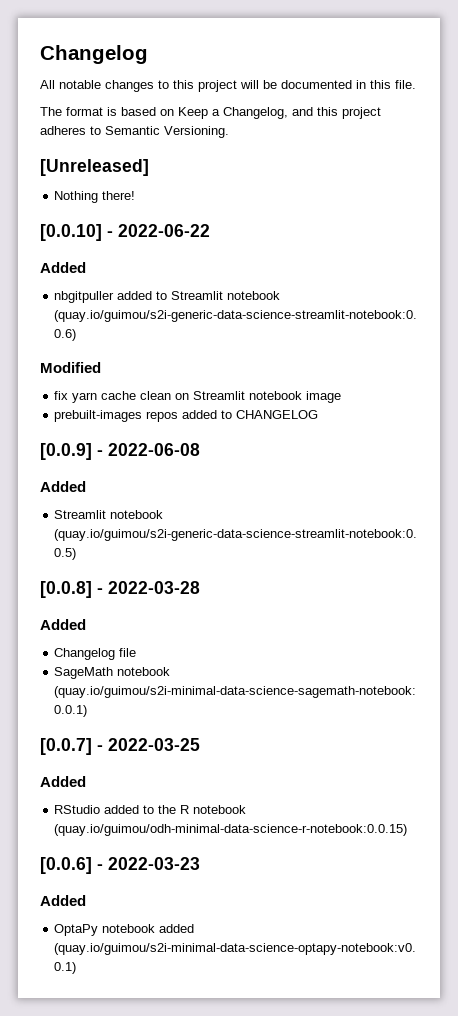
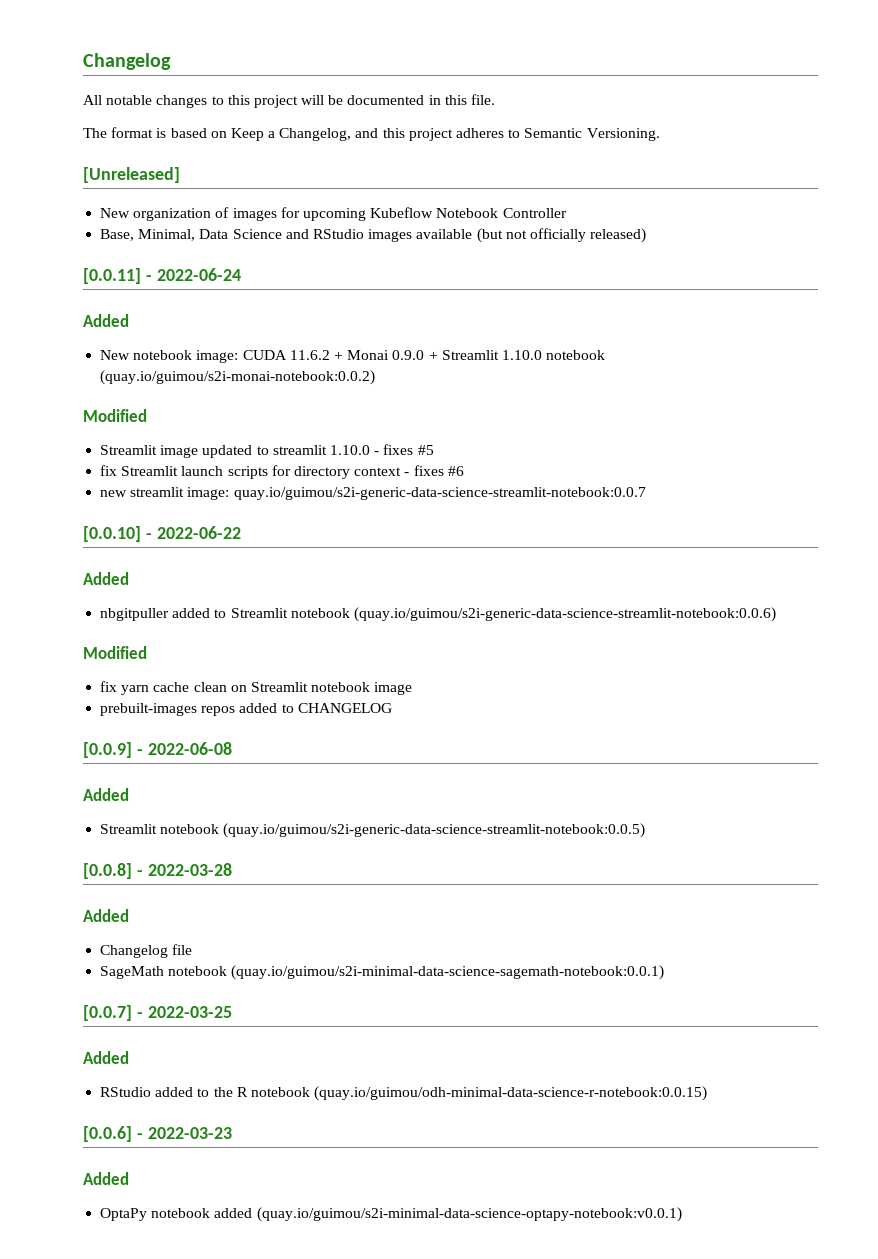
[54,191,136,203] Nothing there! -> [100,207,567,221] [100,228,647,243] [83,268,241,284] [83,314,129,327] [100,350,606,363] [100,370,376,385] [83,409,147,422] [100,444,434,458] [100,465,464,479] [100,487,646,500] New organization of images for upcoming Kubeflow Notebook Controller // Base, Minimal, Data Science and RStudio images available (but not officially released) // [0.0.11] - 2022-06-24 // Added // New notebook image: CUDA 11.6.2 + Monai 0.9.0 + Streamlit 1.10.0 notebook (quay.io/guimou/s2i-monai-notebook:0.0.2) // Modified // Streamlit image updated to streamlit 1.10.0 - fixes #5 // fix Streamlit launch scripts for directory context - fixes #6 // new streamlit image: quay.io/guimou/s2i-generic-data-science-streamlit-notebook:0.0.7

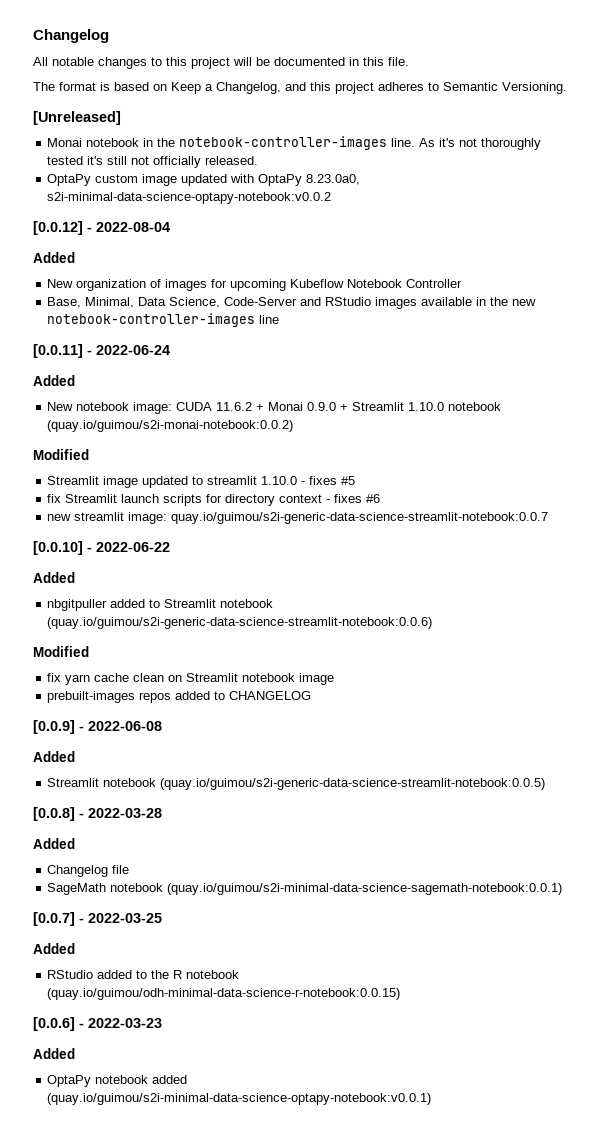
(180, 175) none -> [47,136,542,150] [47,156,259,168] [47,174,361,186] [47,192,332,204] [33,221,170,235] [33,252,75,263] // Monai notebook in the notebook-controller-images line. As it's not thoroughly tested it's still not officially released. // OptaPy custom image updated with OptaPy 8.23.0a0, s2i-minimal-data-science-optapy-notebook:v0.0.2 // [0.0.12] - 2022-08-04 // Added
[232,229,282,239] Science -> [169,297,298,308] Science, Code-Server
[476,228,647,243] (but not officially released) -> [476,297,537,306] [47,313,280,327] in the new notebook-controller-images line

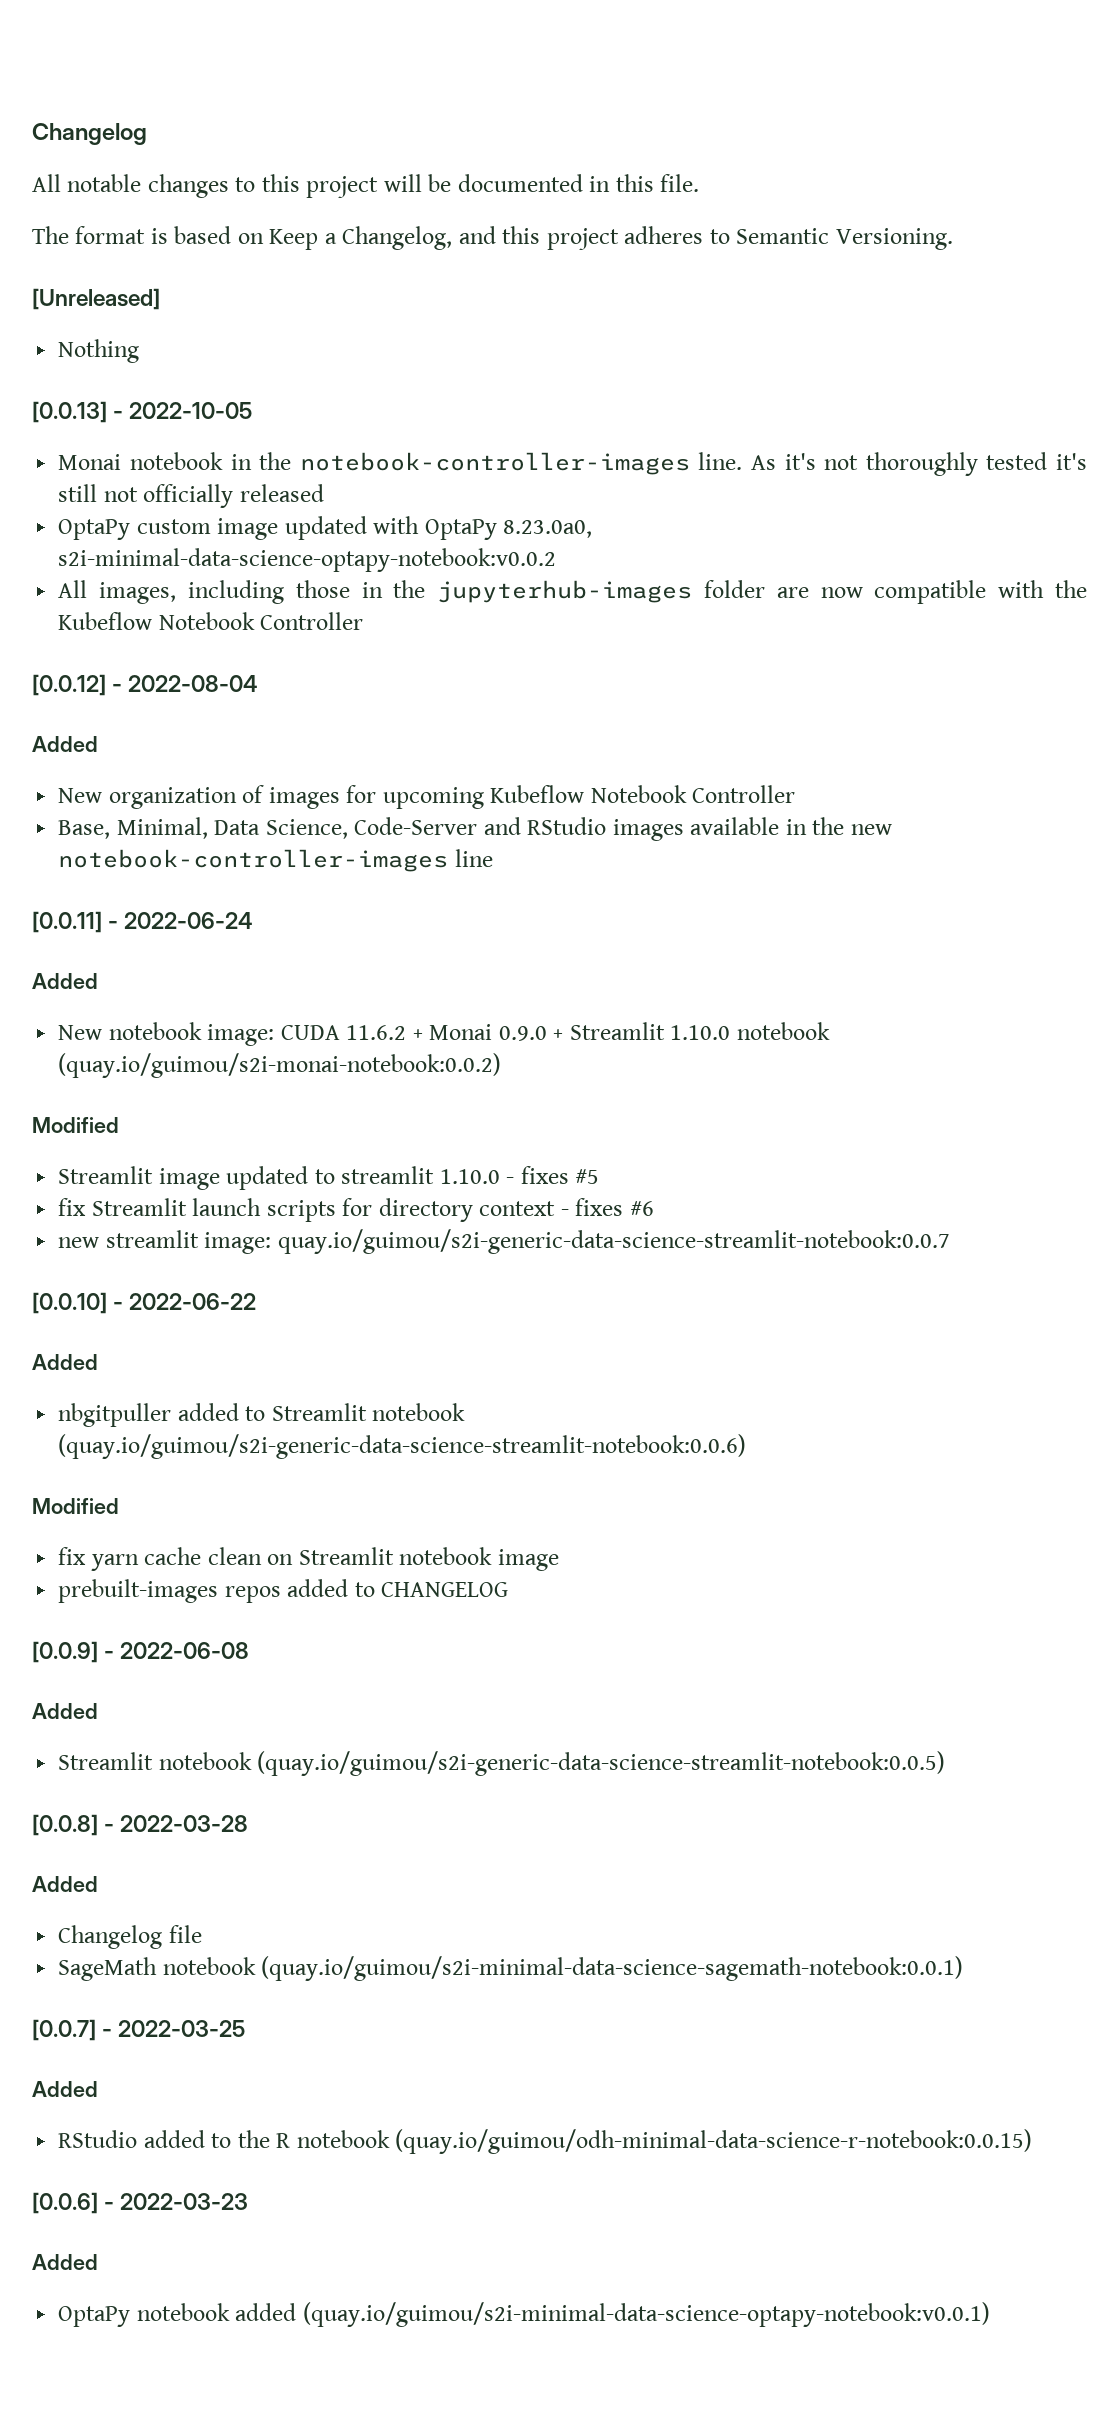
(121, 118) none -> [58,339,140,363] [32,401,253,423] // Nothing // [0.0.13] - 2022-10-05
[205,156,259,165] released. -> [239,484,324,502] released
(332, 198) none -> [58,580,1087,604] [58,612,364,630] // All images, including those in the jupyterhub-images folder are now compatible with the Kubeflow Notebook Controller

